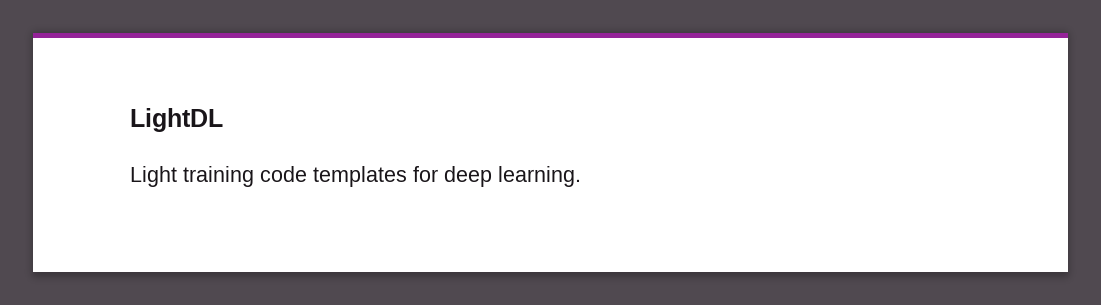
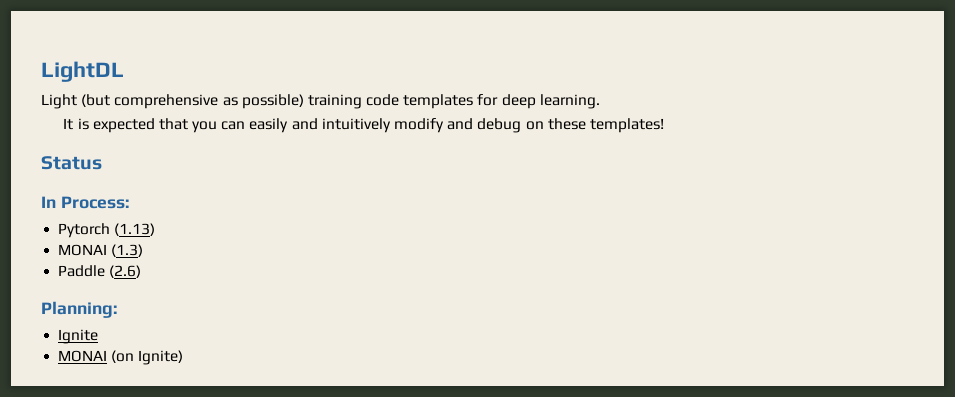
(177, 176) none -> [81,94,304,109] (but comprehensive as possible)
(581, 176) none -> [63,118,664,133] [41,156,102,170] [41,196,129,209] [58,223,156,238] [58,244,144,257] [58,265,142,278] [41,301,117,318] [58,329,99,344] [58,350,184,365] // It is expected that you can easily and intuitively modify and debug on these templates! // Status // In Process: // Pytorch (1.13) // MONAI (1.3) // Paddle (2.6) // Planning: // Ignite // MONAI (on Ignite)

